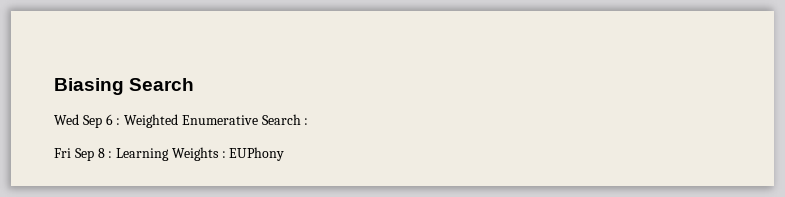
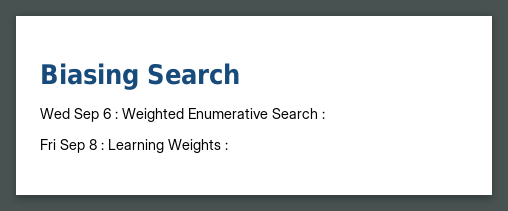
[229,147,285,161] EUPhony -> (228, 146) none

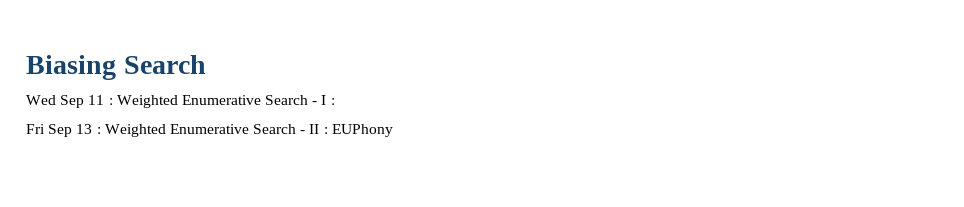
[103,108,318,122] 6 : Weighted Enumerative Search -> [88,95,327,108] 11 : Weighted Enumerative Search - I
[89,139,228,153] 8 : Learning Weights : -> [76,124,393,137] 13 : Weighted Enumerative Search - II : EUPhony

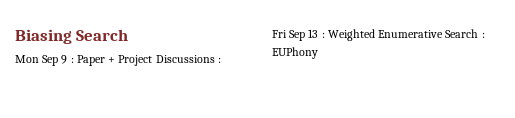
[26,95,327,108] Wed Sep 11 : Weighted Enumerative Search - I -> [15,55,215,66] Mon Sep 9 : Paper + Project Discussions
[300,124,320,134] - II -> (479, 33) none

